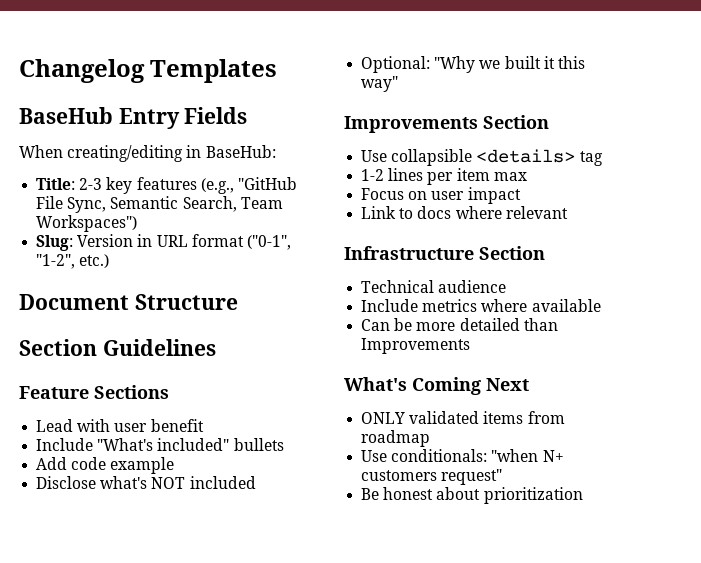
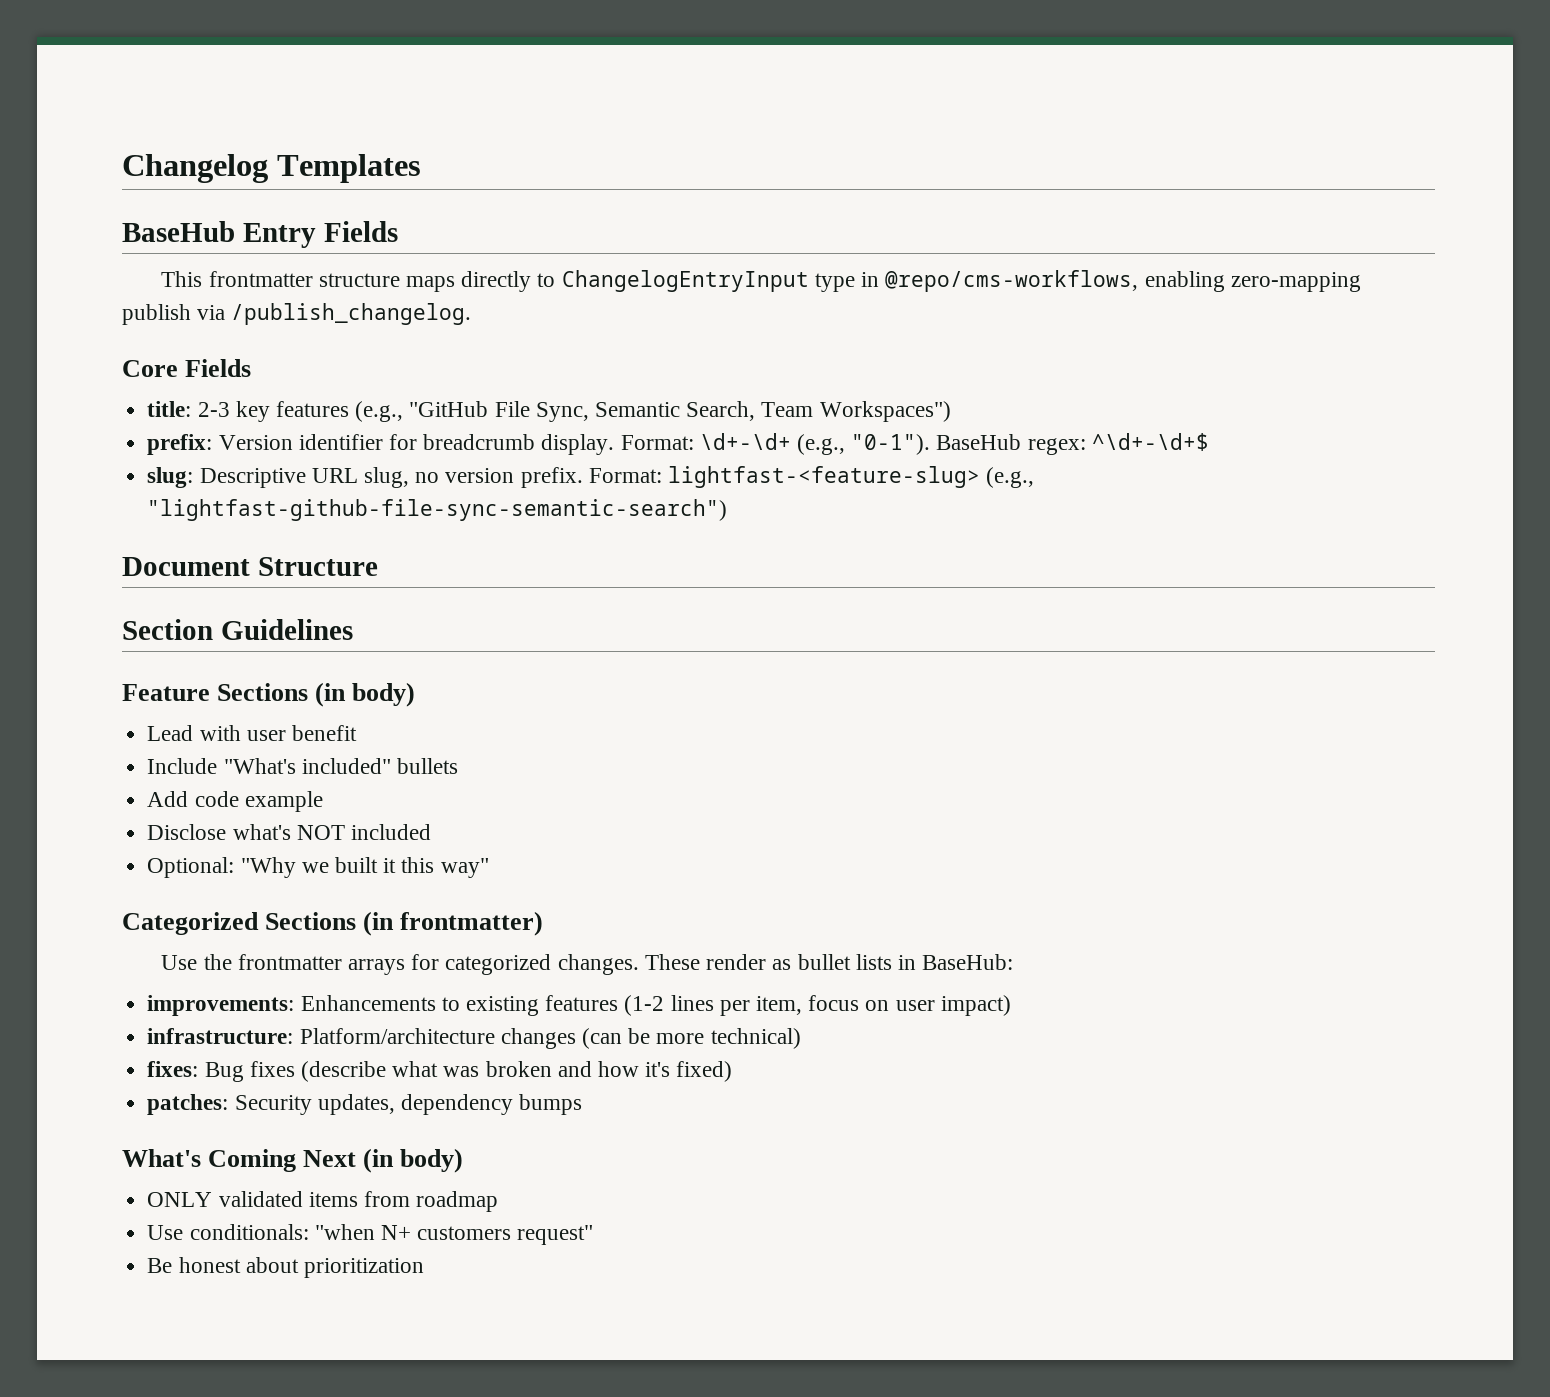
[19,145,276,162] [36,178,76,190] When creating/editing in BaseHub: // Title: -> [161,270,1361,292] [122,303,472,325] [122,359,252,377] [147,401,192,417] This frontmatter structure maps directly to ChangelogEntryInput type in @repo/cms-workflows, enabling zero-mapping publish via /publish_changelog. // Core Fields // title:
[36,234,291,251] [36,254,110,269] Slug: Version in URL format ("0-1", "1-2", etc.) -> [147,433,1209,455] [147,466,1035,488] [147,499,728,521] prefix: Version identifier for breadcrumb display. Format: \d+-\d+ (e.g., "0-1"). BaseHub regex: ^\d+-\d+$ // slug: Descriptive URL slug, no version prefix. Format: lightfast-<feature-slug> (e.g., "lightfast-github-file-sync-semantic-search")
(169, 392) none -> [315,682,416,707] (in body)
[344,115,549,133] [361,149,603,166] [361,168,527,185] [361,187,521,204] [361,206,568,219] [344,246,545,260] [361,280,507,293] [361,299,601,312] [361,318,558,331] [361,338,471,354] Improvements Section // Use collapsible <details> tag // 1-2 lines per item max // Focus on user impact // Link to docs where relevant // Infrastructure Section // Technical audience // Include metrics where available // Can be more detailed than Improvements -> [122,911,544,936] [161,954,1014,975] [147,995,1011,1016] [147,1028,801,1049] [147,1061,733,1082] [147,1094,583,1115] Categorized Sections (in frontmatter) // Use the frontmatter arrays for categorized changes. These render as bullet lists in BaseHub: // improvements: Enhancements to existing features (1-2 lines per item, focus on user impact) // infrastructure: Platform/architecture changes (can be more technical) // fixes: Bug fixes (describe what was broken and how it's fixed) // patches: Security updates, dependency bumps
(529, 384) none -> [363,1148,464,1173] (in body)

